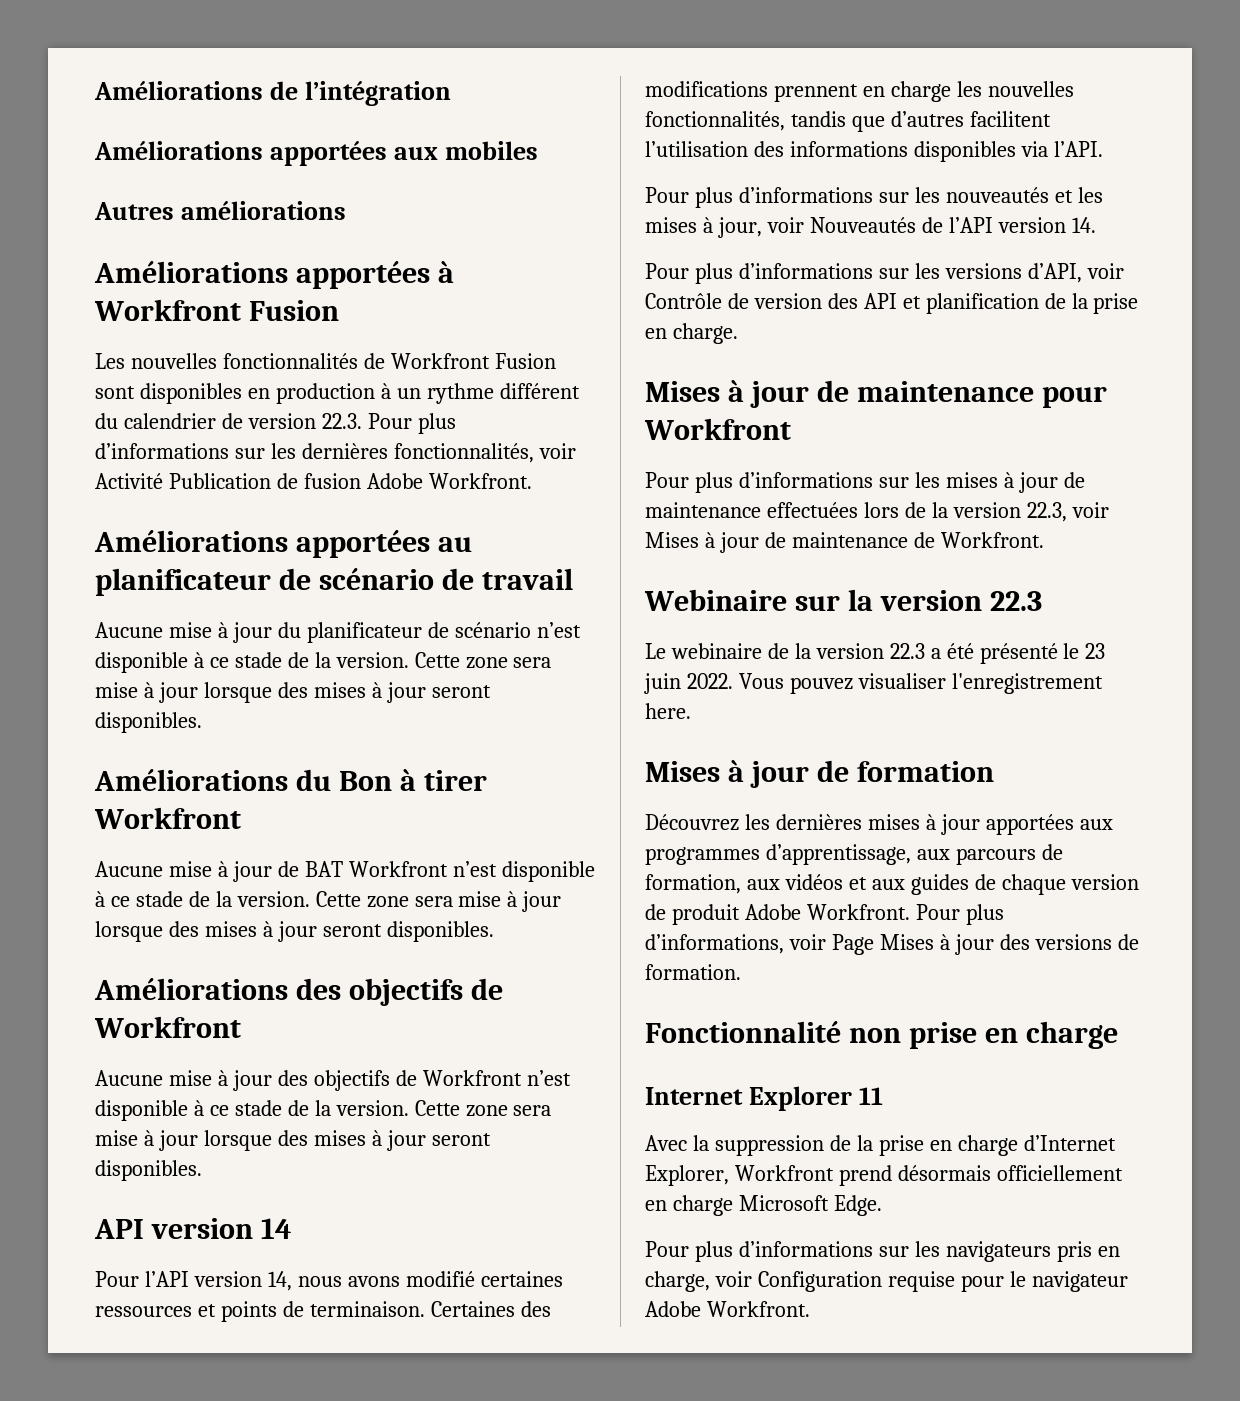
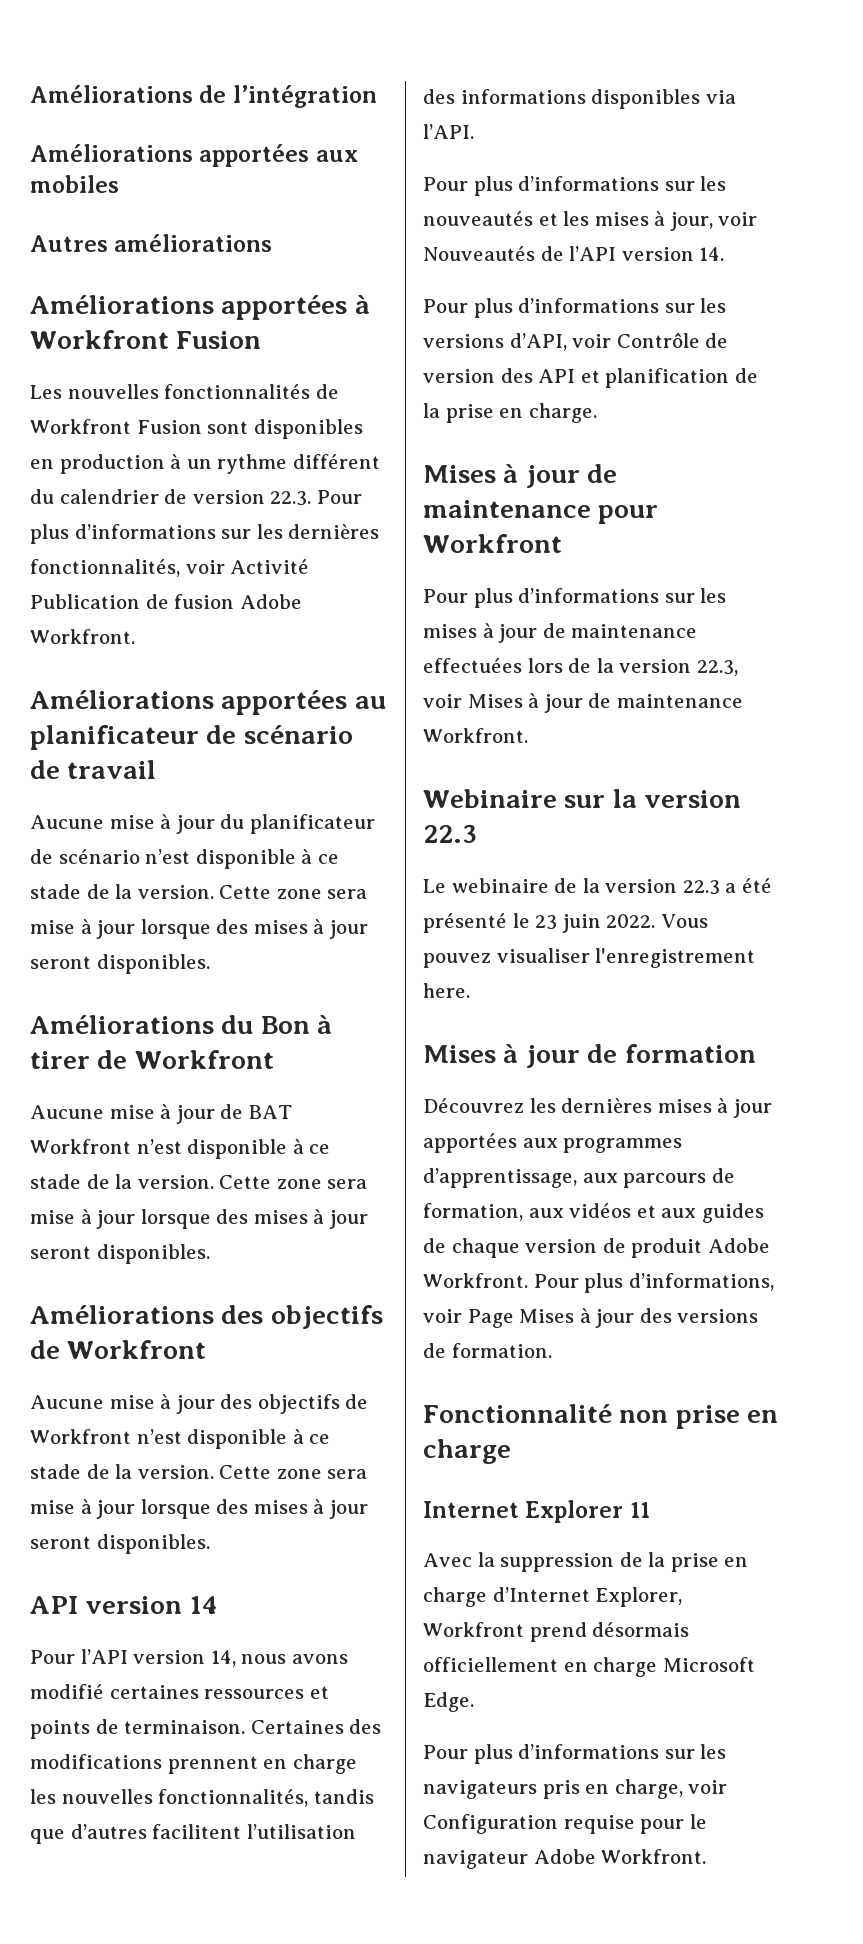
(487, 780) none -> [97,1050,128,1069] de
[913,532,935,548] de -> (743, 701) none

